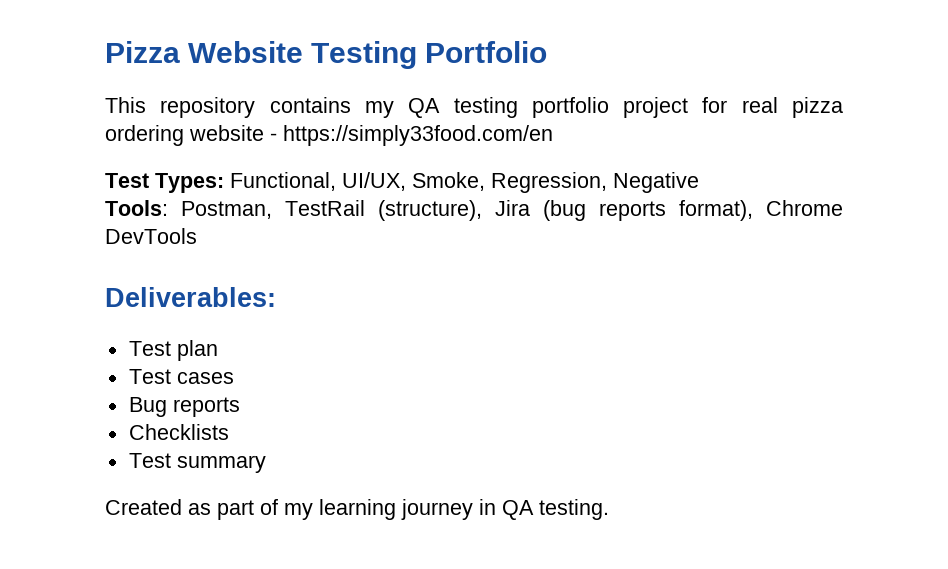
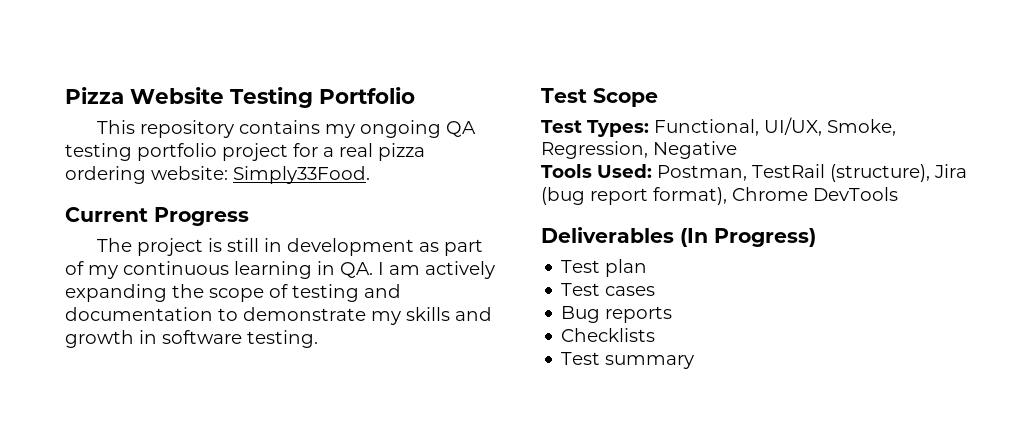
(394, 109) none -> [360,120,442,138] ongoing
(728, 105) none -> [323,147,334,157] a
[189,125,553,146] website - https://simply33food.com/en -> [151,166,370,184] [65,207,249,226] [97,238,484,256] [65,261,495,279] [65,284,401,302] [65,307,492,325] [65,330,318,348] [541,88,658,107] website: Simply33Food. // Current Progress // The project is still in development as part of my continuous learning in QA. I am actively expanding the scope of testing and documentation to demonstrate my skills and growth in software testing. // Test Scope
[105,200,168,216] Tools: -> [541,164,652,178] Tools Used:
[599,201,666,221] reports -> [590,188,648,205] report
[105,287,276,307] Deliverables: -> [541,227,816,247] Deliverables (In Progress)
[105,499,609,520] // Created as part of my learning journey in QA testing. -> (695, 362) none

